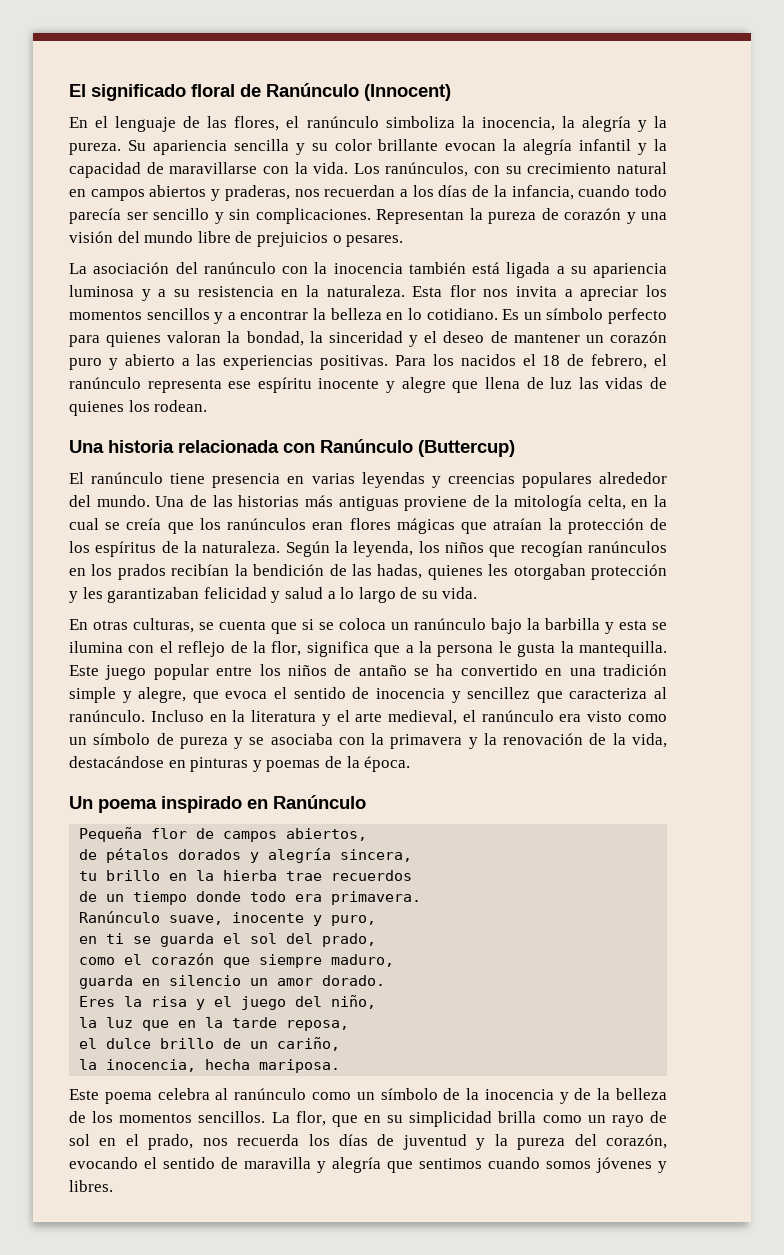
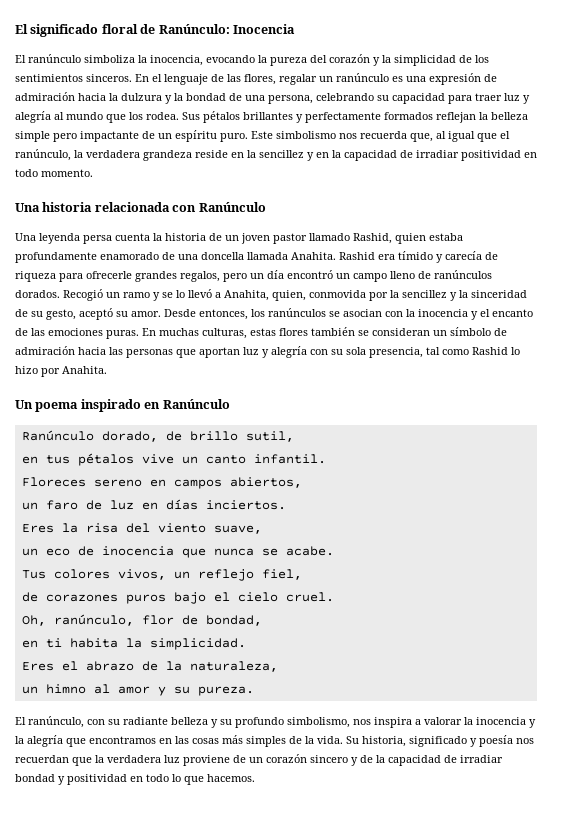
[266,83,451,101] Ranúnculo (Innocent) // -> [158,24,295,34] [15,54,489,66] [15,74,132,82] Ranúnculo: Inocencia // El ranúnculo simboliza la inocencia, evocando la pureza del corazón y la simplicidad de los sentimientos sinceros.
[286,116,667,132] [69,139,667,155] [69,162,667,178] [69,185,668,201] [69,208,667,224] [69,231,404,247] [69,262,667,278] [69,285,668,301] [69,308,667,324] [69,331,667,347] [69,354,667,370] [69,377,667,393] [69,400,208,416] el ranúnculo simboliza la inocencia, la alegría y la pureza. Su apariencia sencilla y su color brillante evocan la alegría infantil y la capacidad de maravillarse con la vida. Los ranúnculos, con su crecimiento natural en campos abiertos y praderas, nos recuerdan a los días de la infancia, cuando todo parecía ser sencillo y sin complicaciones. Representan la pureza de corazón y una visión del mundo libre de prejuicios o pesares. // La asociación del ranúnculo con la inocencia también está ligada a su apariencia luminosa y a su resistencia en la naturaleza. Esta flor nos invita a apreciar los momentos sencillos y a encontrar la belleza en lo cotidiano. Es un símbolo perfecto para quienes valoran la bondad, la sinceridad y el deseo de mantener un corazón puro y abierto a las experiencias positivas. Para los nacidos el 18 de febrero, el ranúnculo representa ese espíritu inocente y alegre que llena de luz las vidas de quienes los rodean. -> [279,73,497,85] [15,92,530,104] [15,111,528,123] [15,130,510,142] [15,149,537,161] [15,169,93,177] regalar un ranúnculo es una expresión de admiración hacia la dulzura y la bondad de una persona, celebrando su capacidad para traer luz y alegría al mundo que los rodea. Sus pétalos brillantes y perfectamente formados reflejan la belleza simple pero impactante de un espíritu puro. Este simbolismo nos recuerda que, al igual que el ranúnculo, la verdadera grandeza reside en la sencillez y en la capacidad de irradiar positividad en todo momento.
[418,440,515,457] [69,472,668,488] [69,495,667,511] [69,518,667,534] [69,541,667,557] [69,564,668,580] [69,587,478,603] [69,618,667,634] [69,641,667,657] [69,664,667,680] [69,687,667,703] [69,710,667,726] [69,733,667,749] [69,756,411,772] (Buttercup) // El ranúnculo tiene presencia en varias leyendas y creencias populares alrededor del mundo. Una de las historias más antiguas proviene de la mitología celta, en la cual se creía que los ranúnculos eran flores mágicas que atraían la protección de los espíritus de la naturaleza. Según la leyenda, los niños que recogían ranúnculos en los prados recibían la bendición de las hadas, quienes les otorgaban protección y les garantizaban felicidad y salud a lo largo de su vida. // En otras culturas, se cuenta que si se coloca un ranúnculo bajo la barbilla y esta se ilumina con el reflejo de la flor, significa que a la persona le gusta la mantequilla. Este juego popular entre los niños de antaño se ha convertido en una tradición simple y alegre, que evoca el sentido de inocencia y sencillez que caracteriza al ranúnculo. Incluso en la literatura y el arte medieval, el ranúnculo era visto como un símbolo de pureza y se asociaba con la primavera y la renovación de la vida, destacándose en pinturas y poemas de la época. -> [15,233,463,244] [15,251,498,263] [15,270,492,282] [15,289,527,301] [15,308,533,320] [15,327,507,339] [15,346,520,358] [15,366,107,377] // Una leyenda persa cuenta la historia de un joven pastor llamado Rashid, quien estaba profundamente enamorado de una doncella llamada Anahita. Rashid era tímido y carecía de riqueza para ofrecerle grandes regalos, pero un día encontró un campo lleno de ranúnculos dorados. Recogió un ramo y se lo llevó a Anahita, quien, conmovida por la sencillez y la sinceridad de su gesto, aceptó su amor. Desde entonces, los ranúnculos se asocian con la inocencia y el encanto de las emociones puras. En muchas culturas, estas flores también se consideran un símbolo de admiración hacia las personas que aportan luz y alegría con su sola presencia, tal como Rashid lo hizo por Anahita.
[79,827,368,842] [79,848,413,863] [79,870,413,881] [79,891,422,905] [79,911,377,926] [79,933,377,947] [79,953,395,968] [79,975,386,989] [79,995,377,1010] [79,1017,350,1031] [79,1037,341,1051] [79,1059,341,1073] [69,1088,667,1104] [69,1111,667,1127] [69,1134,668,1150] [69,1157,667,1173] [69,1180,113,1192] Pequeña flor de campos abiertos, // de pétalos dorados y alegría sincera, // tu brillo en la hierba trae recuerdos // de un tiempo donde todo era primavera. // Ranúnculo suave, inocente y puro, // en ti se guarda el sol del prado, // como el corazón que siempre maduro, // guarda en silencio un amor dorado. // Eres la risa y el juego del niño, // la luz que en la tarde reposa, // el dulce brillo de un cariño, // la inocencia, hecha mariposa. // Este poema celebra al ranúnculo como un símbolo de la inocencia y de la belleza de los momentos sencillos. La flor, que en su simplicidad brilla como un rayo de sol en el prado, nos recuerda los días de juventud y la pureza del corazón, evocando el sentido de maravilla y alegría que sentimos cuando somos jóvenes y libres. -> [21,430,294,442] [21,453,326,466] [21,477,302,489] [21,499,286,510] [21,523,262,534] [21,546,334,558] [21,569,302,581] [21,592,334,604] [21,614,262,626] [21,638,246,650] [21,661,278,672] [21,684,254,696] [15,716,536,728] [15,735,534,747] [15,754,503,766] [15,774,255,785] Ranúnculo dorado, de brillo sutil, // en tus pétalos vive un canto infantil. // Floreces sereno en campos abiertos, // un faro de luz en días inciertos. // Eres la risa del viento suave, // un eco de inocencia que nunca se acabe. // Tus colores vivos, un reflejo fiel, // de corazones puros bajo el cielo cruel. // Oh, ranúnculo, flor de bondad, // en ti habita la simplicidad. // Eres el abrazo de la naturaleza, // un himno al amor y su pureza. // El ranúnculo, con su radiante belleza y su profundo simbolismo, nos inspira a valorar la inocencia y la alegría que encontramos en las cosas más simples de la vida. Su historia, significado y poesía nos recuerdan que la verdadera luz proviene de un corazón sincero y de la capacidad de irradiar bondad y positividad en todo lo que hacemos.

